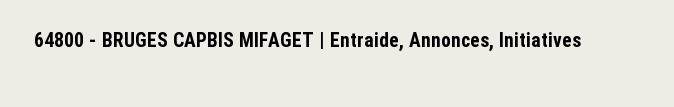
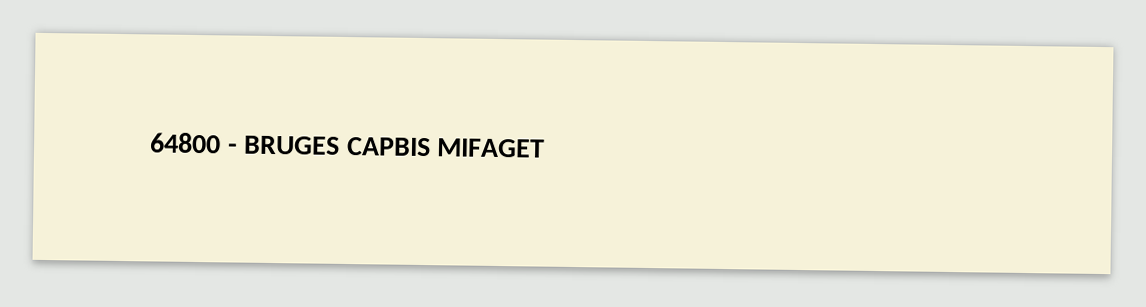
[319,32,582,52] | Entraide, Annonces, Initiatives -> (546, 148) none

